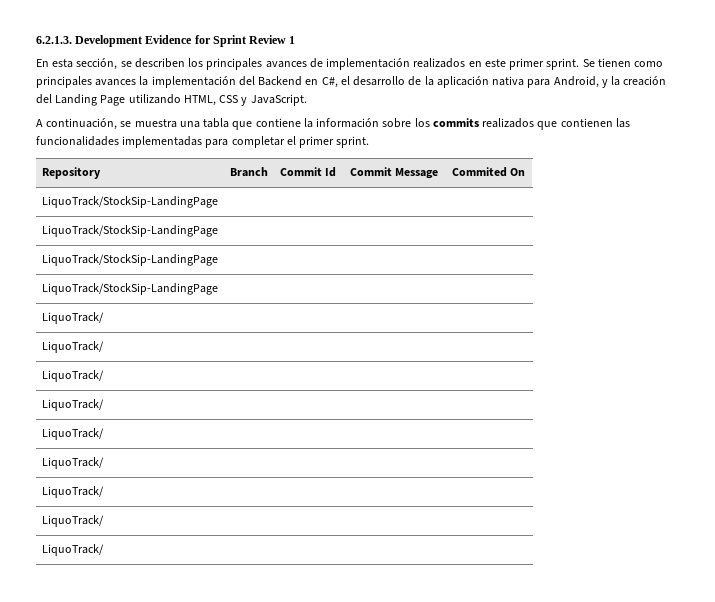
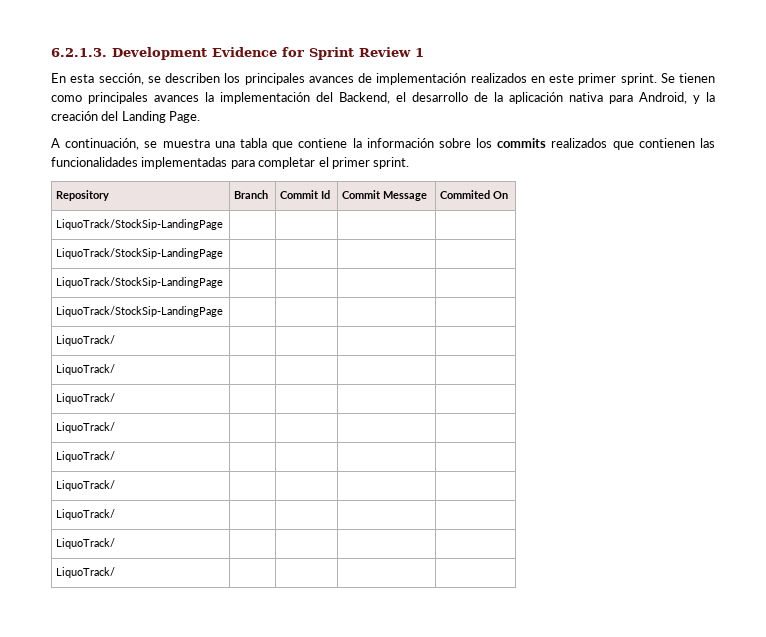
[258,76,338,88] Backend en C#, -> [339,92,390,104] Backend,
[100,94,307,106] Page utilizando HTML, CSS y JavaScript. -> [169,111,201,123] Page.

